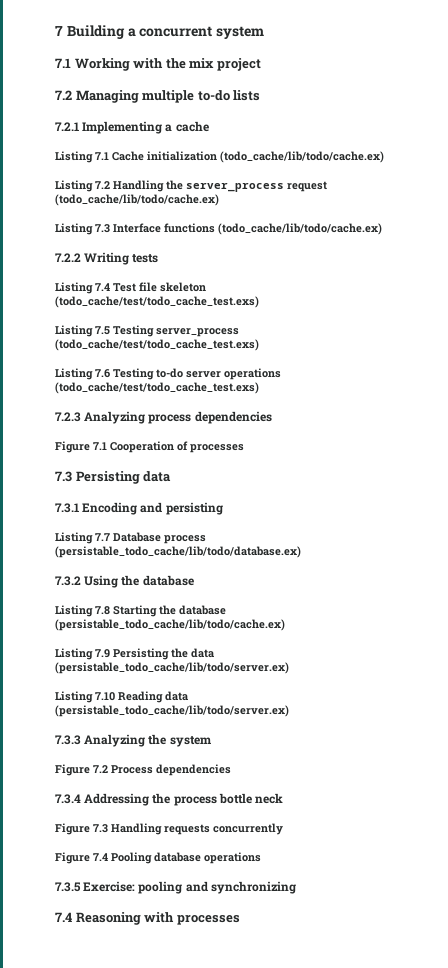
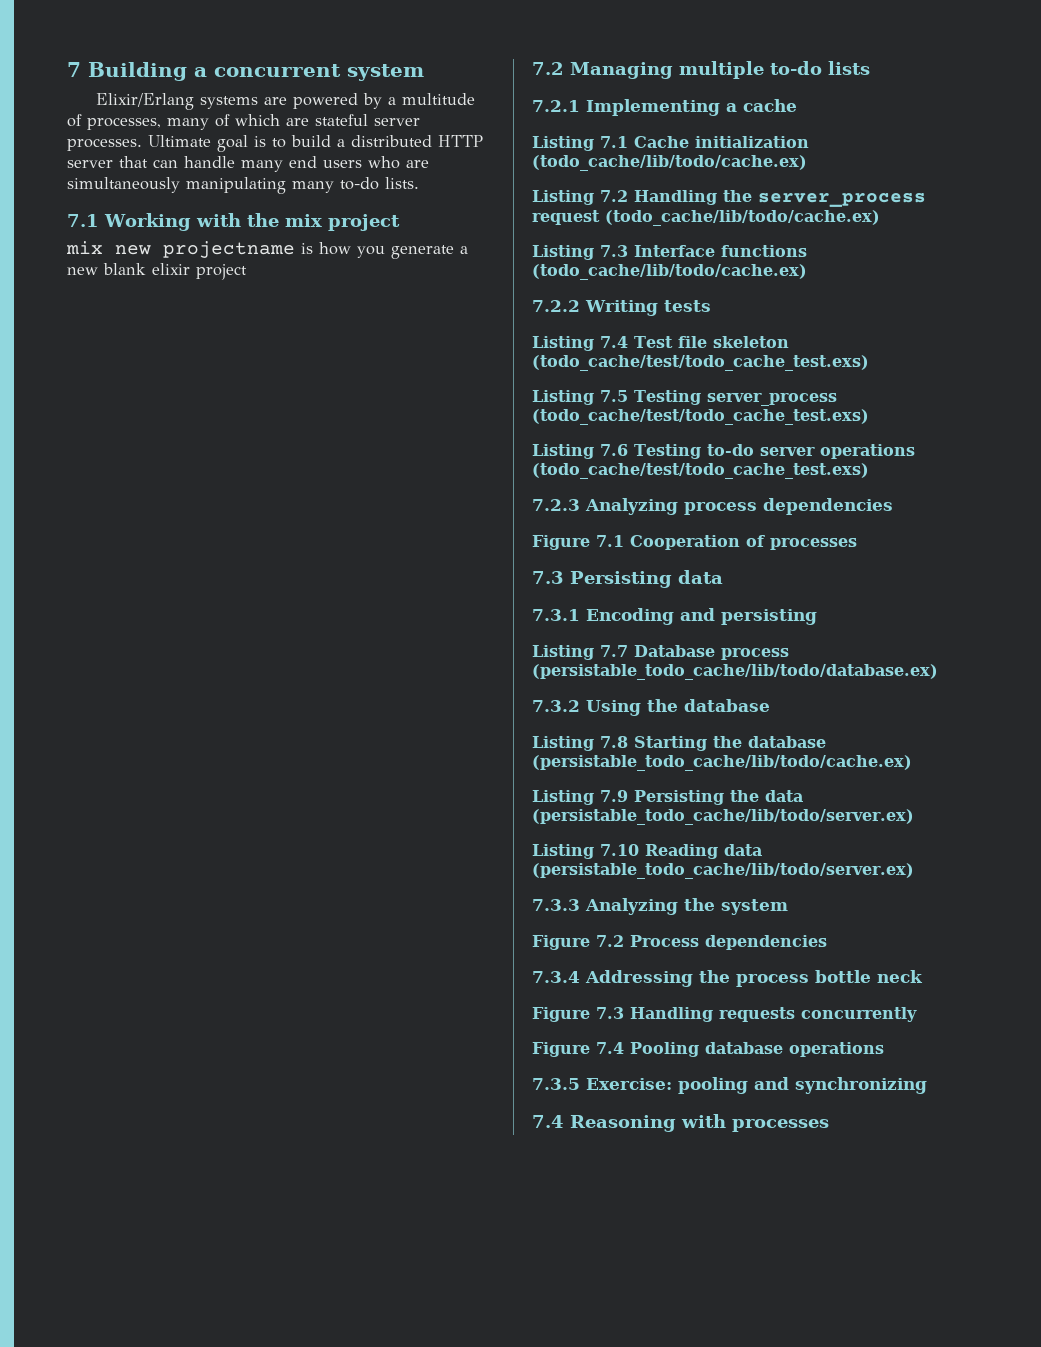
(265, 32) none -> [96,93,476,110] [67,114,420,130] [67,135,483,152] [67,156,429,172] [67,177,419,194] // Elixir/Erlang systems are powered by a multitude of processes, many of which are stateful server processes. Ultimate goal is to build a distributed HTTP server that can handle many end users who are simultaneously manipulating many to-do lists.
(261, 64) none -> [66,241,468,259] [67,263,247,280] // mix new projectname is how you generate a new blank elixir project

